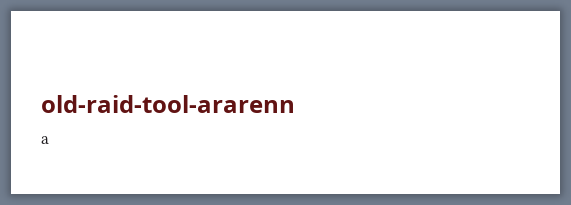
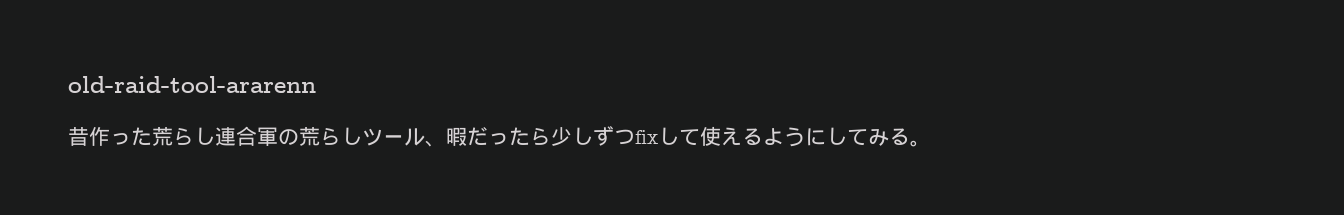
[41,136,49,144] a -> [68,126,931,147] 昔作った荒らし連合軍の荒らしツール、暇だったら少しずつfixして使えるようにしてみる。

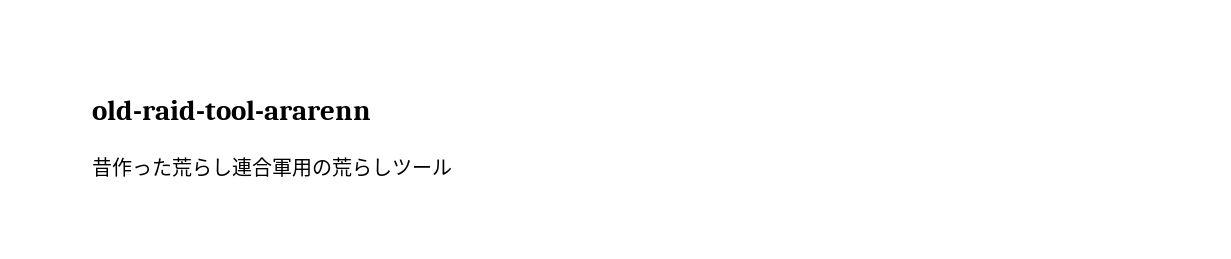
(278, 136) none -> [292,159,312,177] 用
[425,126,931,147] 、暇だったら少しずつfixして使えるようにしてみる。 -> (452, 167) none

